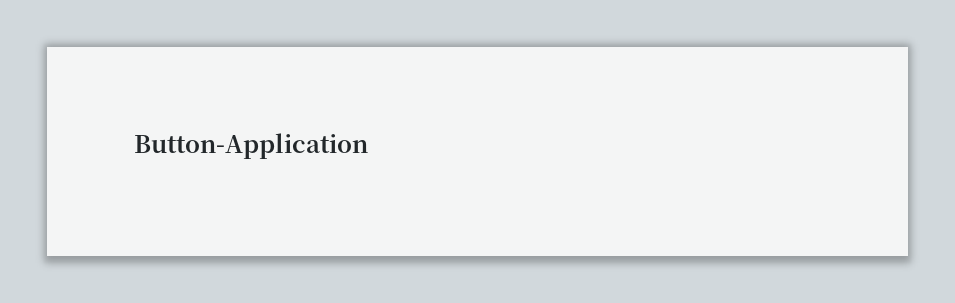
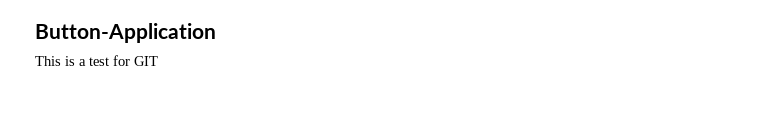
(368, 146) none -> [35,55,158,66] // This is a test for GIT

